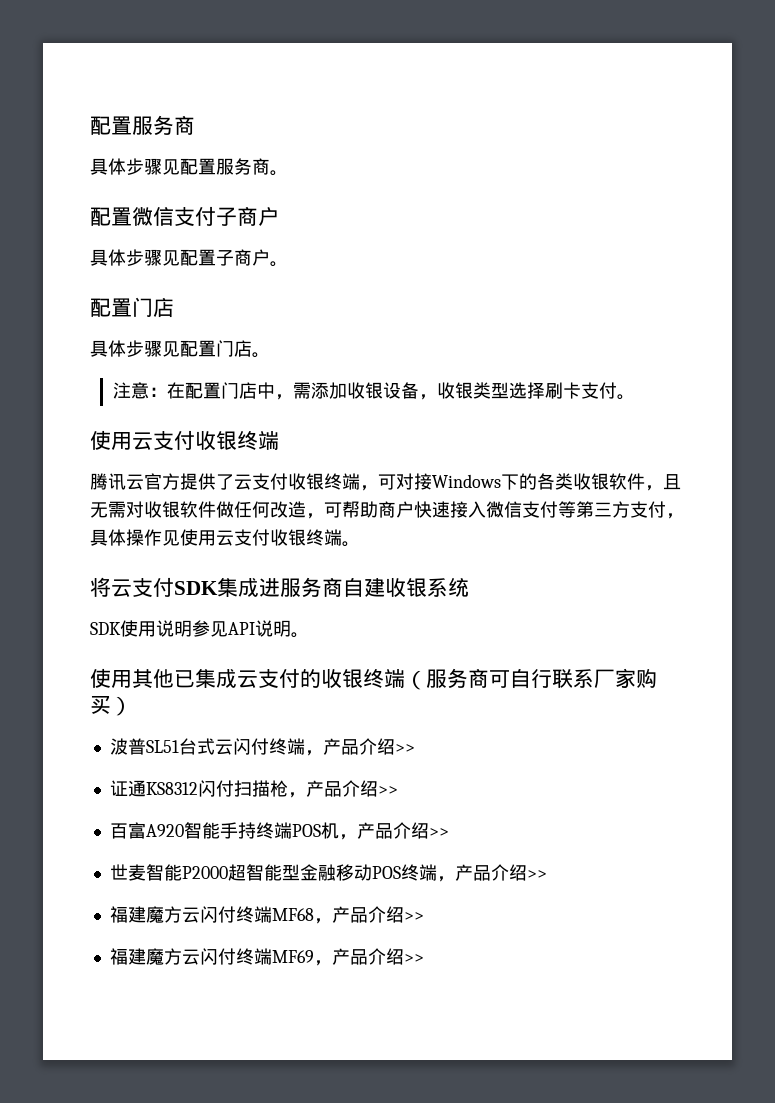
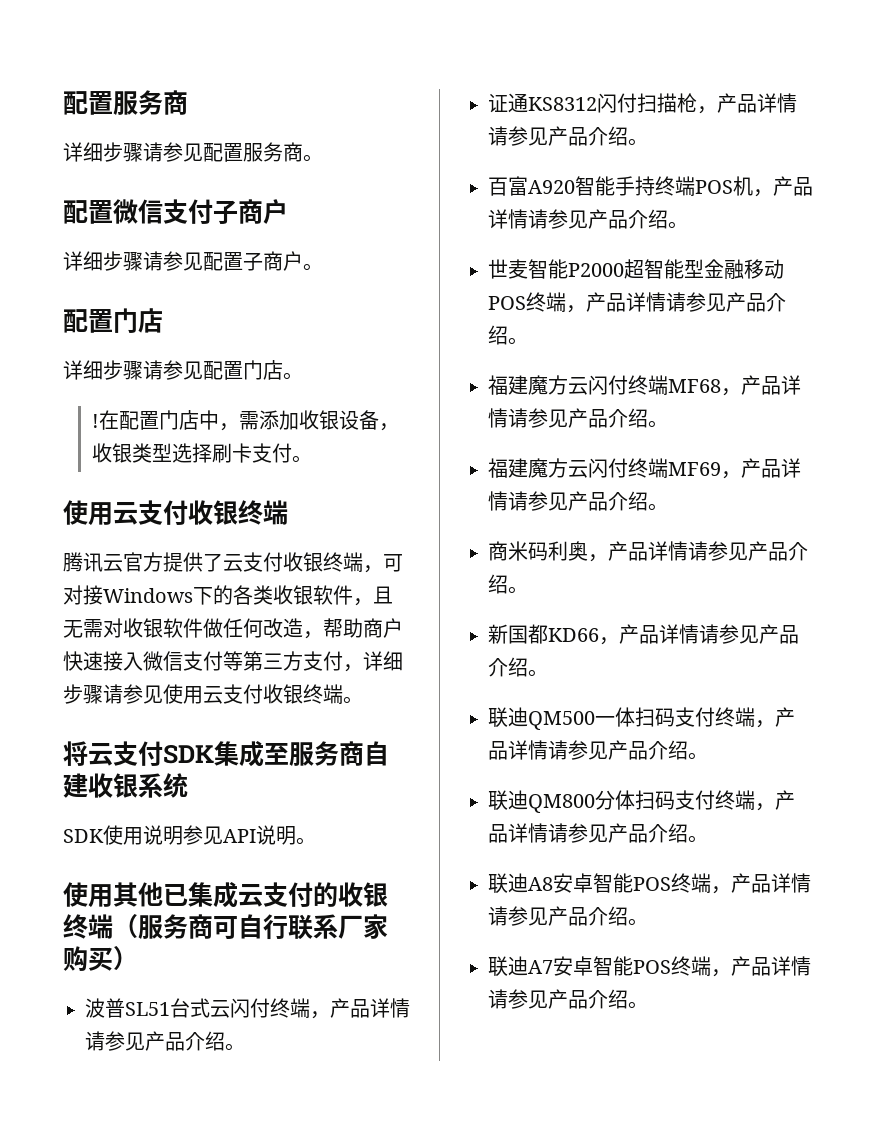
[90,158,162,175] 具体步骤 -> [63,142,183,162] 详细步骤请参
[90,249,162,266] 具体步骤 -> [63,251,183,271] 详细步骤请参
[90,340,162,357] 具体步骤 -> [63,360,183,380] 详细步骤请参
[112,382,167,399] 注意： -> [92,414,100,428] !
[324,502,342,518] 可 -> (323, 635) none
[90,529,162,546] 具体操作 -> [363,651,403,671] [63,684,143,704] 详细步骤请参
[259,578,280,597] 进 -> [264,743,289,765] 至
[358,738,415,755] 介绍>> -> [370,998,410,1018] [85,1031,245,1051] 详情请参见产品介绍。
[341,780,398,797] 介绍>> -> [757,93,797,113] [488,126,648,146] 详情请参见产品介绍。
[392,822,449,839] 介绍>> -> [488,209,688,229] 详情请参见产品介绍。
[490,864,547,881] 介绍>> -> [626,292,786,312] [488,325,528,345] 详情请参见产品介绍。
[367,906,424,923] 介绍>> -> [781,375,801,395] [488,408,668,428] 详情请参见产品介绍。
[367,948,424,965] 介绍>> -> [781,458,801,478] [488,491,668,511] [488,541,808,562] [488,574,528,594] [488,624,799,645] [488,657,548,677] [488,707,795,730] [488,740,708,760] [488,790,795,813] [488,823,708,843] [488,873,811,894] [488,906,648,926] [488,956,811,977] [488,989,648,1009] 详情请参见产品介绍。 // 商米码利奥，产品详情请参见产品介绍。 // 新国都KD66，产品详情请参见产品介绍。 // 联迪QM500一体扫码支付终端，产品详情请参见产品介绍。 // 联迪QM800分体扫码支付终端，产品详情请参见产品介绍。 // 联迪A8安卓智能POS终端，产品详情请参见产品介绍。 // 联迪A7安卓智能POS终端，产品详情请参见产品介绍。

